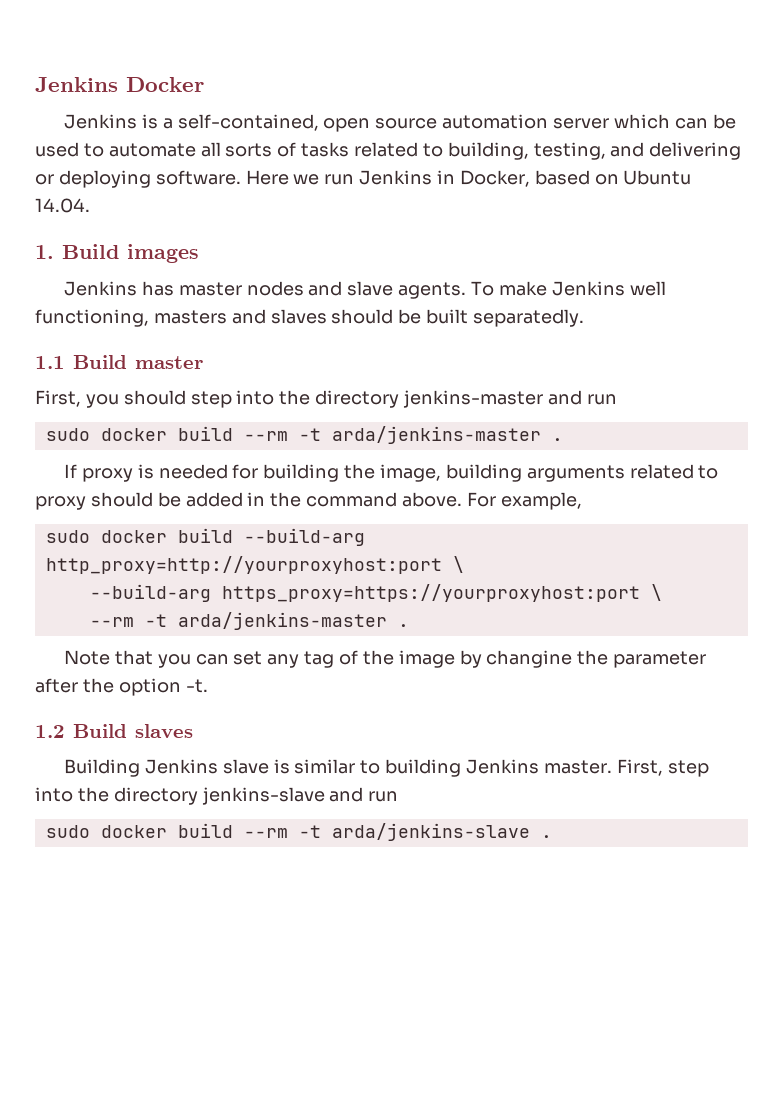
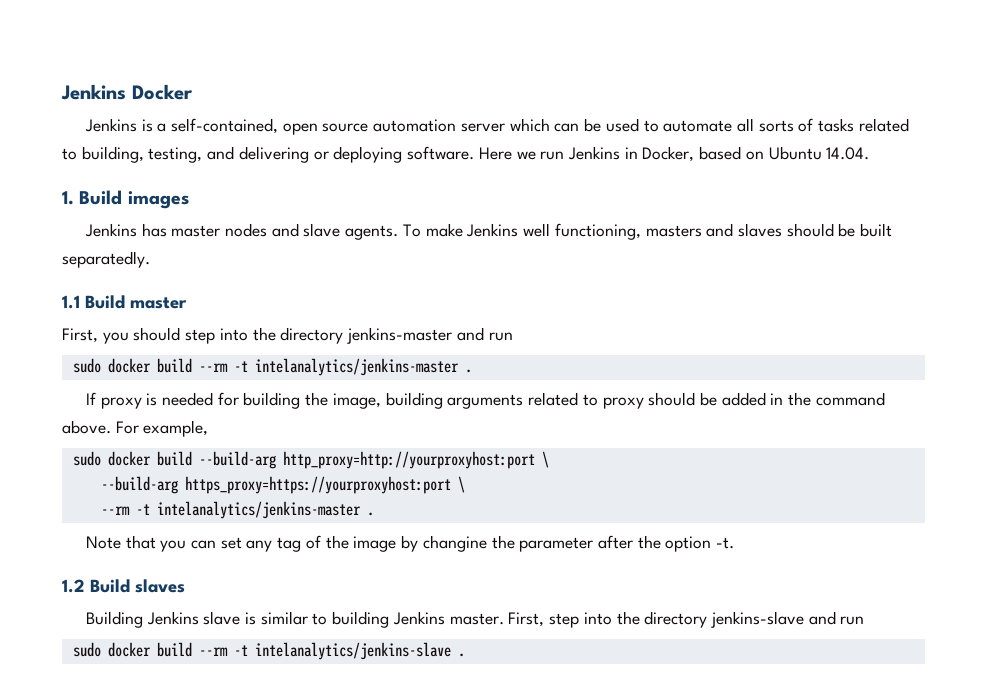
[331,426,541,444] arda/jenkins-master -> [254,358,459,376] intelanalytics/jenkins-master
[177,612,387,630] arda/jenkins-master -> [156,501,361,519] intelanalytics/jenkins-master
[331,823,530,841] arda/jenkins-slave -> [254,642,451,660] intelanalytics/jenkins-slave

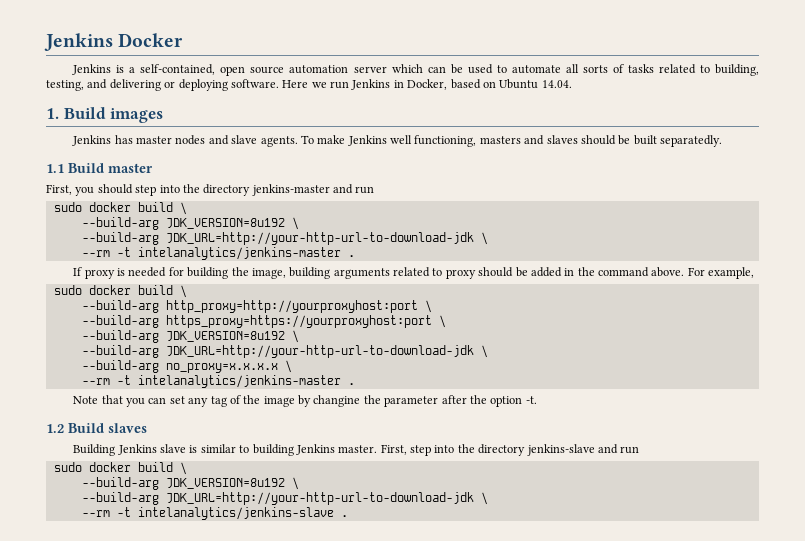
(192, 365) none -> [179,202,187,215] [81,217,299,230] [81,232,488,245] \ // --build-arg JDK_VERSION=8u192 \ // --build-arg JDK_URL=http://your-http-url-to-download-jdk \ //
(192, 458) none -> [179,285,187,298] \ //
(465, 484) none -> [81,330,299,343] [81,345,488,358] [81,360,292,373] // --build-arg JDK_VERSION=8u192 \ // --build-arg JDK_URL=http://your-http-url-to-download-jdk \ // --build-arg no_proxy=x.x.x.x \
(192, 649) none -> [179,462,187,475] [81,477,299,490] [81,492,488,505] \ // --build-arg JDK_VERSION=8u192 \ // --build-arg JDK_URL=http://your-http-url-to-download-jdk \ //

